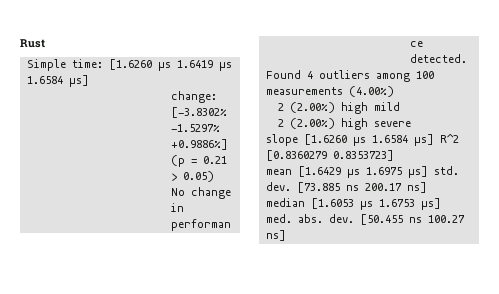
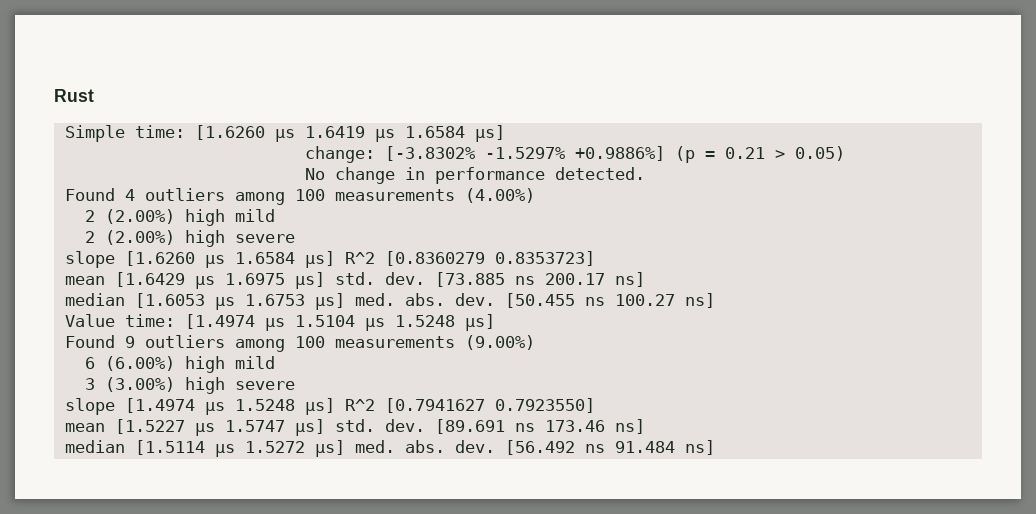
(286, 235) none -> [64,314,495,331] [64,335,535,352] [84,356,275,373] [84,377,295,394] [64,398,595,415] [64,419,645,436] [64,440,715,457] // Value time: [1.4974 µs 1.5104 µs 1.5248 µs] // Found 9 outliers among 100 measurements (9.00%) // 6 (6.00%) high mild // 3 (3.00%) high severe // slope [1.4974 µs 1.5248 µs] R^2 [0.7941627 0.7923550] // mean [1.5227 µs 1.5747 µs] std. dev. [89.691 ns 173.46 ns] // median [1.5114 µs 1.5272 µs] med. abs. dev. [56.492 ns 91.484 ns]

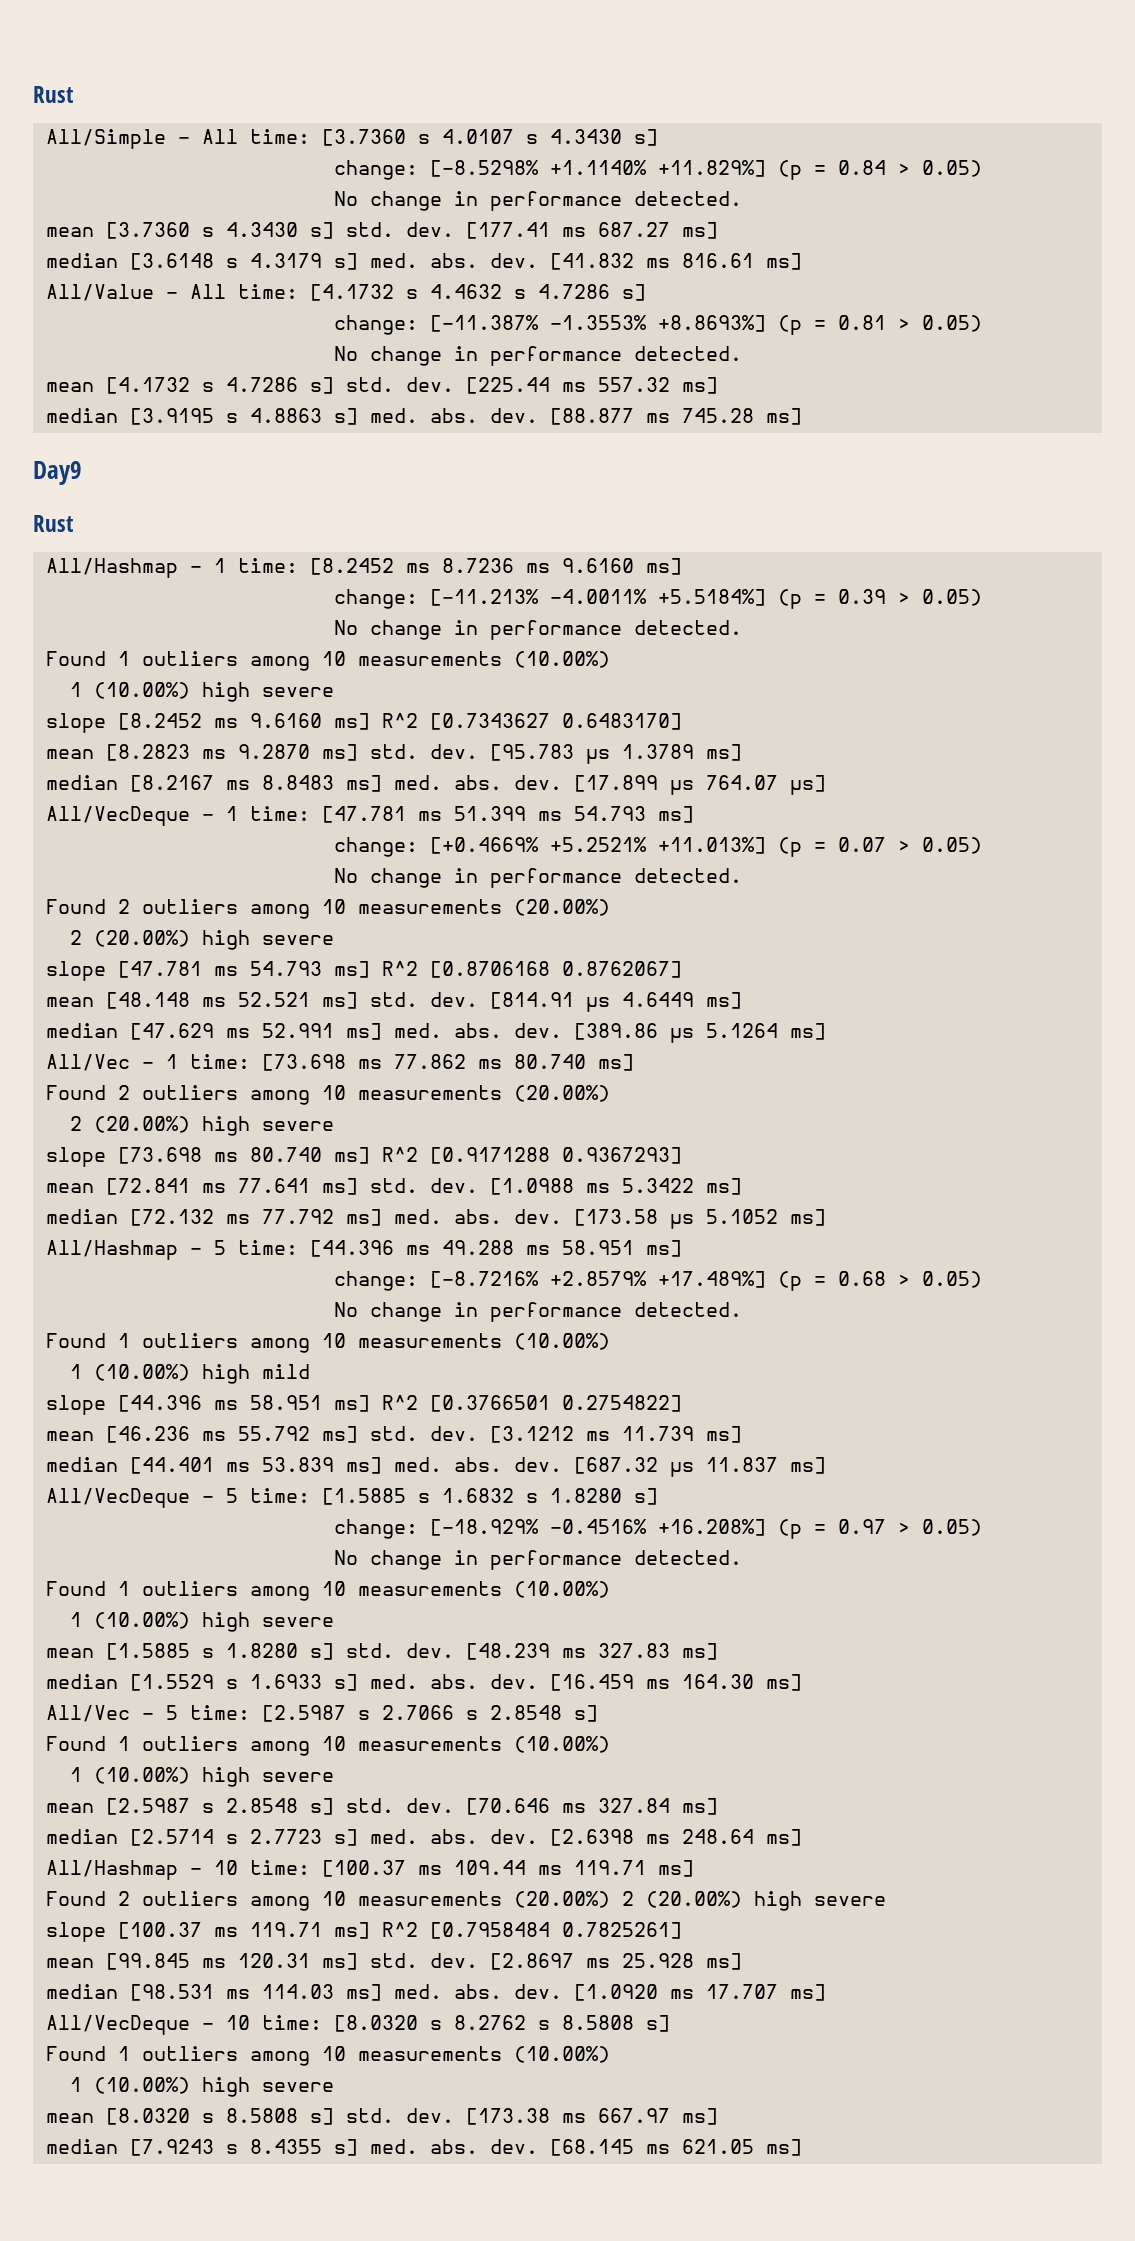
[54,89,94,102] [64,125,505,142] [304,146,845,163] [304,167,645,184] [64,188,535,205] [84,209,275,226] [84,230,295,247] [64,251,595,268] [64,272,645,289] [64,293,715,310] [64,314,495,331] [64,335,535,352] [84,356,275,373] [84,377,295,394] [64,398,595,415] [64,419,645,436] [64,440,715,457] Rust // Simple time: [1.6260 µs 1.6419 µs 1.6584 µs] // change: [-3.8302% -1.5297% +0.9886%] (p = 0.21 > 0.05) // No change in performance detected. // Found 4 outliers among 100 measurements (4.00%) // 2 (2.00%) high mild // 2 (2.00%) high severe // slope [1.6260 µs 1.6584 µs] R^2 [0.8360279 0.8353723] // mean [1.6429 µs 1.6975 µs] std. dev. [73.885 ns 200.17 ns] // median [1.6053 µs 1.6753 µs] med. abs. dev. [50.455 ns 100.27 ns] // Value time: [1.4974 µs 1.5104 µs 1.5248 µs] // Found 9 outliers among 100 measurements (9.00%) // 6 (6.00%) high mild // 3 (3.00%) high severe // slope [1.4974 µs 1.5248 µs] R^2 [0.7941627 0.7923550] // mean [1.5227 µs 1.5747 µs] std. dev. [89.691 ns 173.46 ns] // median [1.5114 µs 1.5272 µs] med. abs. dev. [56.492 ns 91.484 ns] -> [33,86,73,103] [45,129,658,149] [333,160,982,180] [333,191,742,211] [45,222,718,239] [45,253,802,270] [45,284,646,301] [333,315,982,335] [333,346,742,366] [45,377,718,394] [45,408,802,425] [33,461,82,485] [33,515,73,532] [45,558,682,578] [333,589,982,609] [333,620,742,640] [45,651,610,671] [69,682,334,702] [45,713,682,733] [45,744,742,764] [45,775,826,795] [45,806,694,826] [333,837,982,857] [333,868,742,888] [45,899,610,919] [69,930,334,950] [45,961,682,981] [45,992,742,1012] [45,1023,826,1043] [45,1054,634,1071] [45,1085,610,1105] [69,1116,334,1136] [45,1147,682,1167] [45,1178,742,1195] [45,1209,826,1229] [45,1240,682,1260] [333,1271,982,1291] [333,1302,742,1322] [45,1333,610,1353] [69,1364,310,1384] [45,1395,682,1415] [45,1426,742,1443] [45,1457,826,1477] [45,1488,658,1508] [333,1519,982,1539] [333,1550,742,1570] [45,1581,610,1601] [69,1612,334,1632] [45,1643,718,1660] [45,1674,802,1691] [45,1705,598,1722] [45,1736,610,1756] [69,1767,334,1787] [45,1798,718,1815] [45,1829,802,1846] [45,1860,694,1880] [45,1891,886,1911] [45,1922,682,1942] [45,1953,742,1970] [45,1984,826,2001] [45,2015,670,2035] [45,2046,610,2066] [69,2077,334,2097] [45,2108,718,2125] [45,2139,802,2156] Rust // All/Simple - All time: [3.7360 s 4.0107 s 4.3430 s] // change: [-8.5298% +1.1140% +11.829%] (p = 0.84 > 0.05) // No change in performance detected. // mean [3.7360 s 4.3430 s] std. dev. [177.41 ms 687.27 ms] // median [3.6148 s 4.3179 s] med. abs. dev. [41.832 ms 816.61 ms] // All/Value - All time: [4.1732 s 4.4632 s 4.7286 s] // change: [-11.387% -1.3553% +8.8693%] (p = 0.81 > 0.05) // No change in performance detected. // mean [4.1732 s 4.7286 s] std. dev. [225.44 ms 557.32 ms] // median [3.9195 s 4.8863 s] med. abs. dev. [88.877 ms 745.28 ms] // Day9 // Rust // All/Hashmap - 1 time: [8.2452 ms 8.7236 ms 9.6160 ms] // change: [-11.213% -4.0011% +5.5184%] (p = 0.39 > 0.05) // No change in performance detected. // Found 1 outliers among 10 measurements (10.00%) // 1 (10.00%) high severe // slope [8.2452 ms 9.6160 ms] R^2 [0.7343627 0.6483170] // mean [8.2823 ms 9.2870 ms] std. dev. [95.783 µs 1.3789 ms] // median [8.2167 ms 8.8483 ms] med. abs. dev. [17.899 µs 764.07 µs] // All/VecDeque - 1 time: [47.781 ms 51.399 ms 54.793 ms] // change: [+0.4669% +5.2521% +11.013%] (p = 0.07 > 0.05) // No change in performance detected. // Found 2 outliers among 10 measurements (20.00%) // 2 (20.00%) high severe // slope [47.781 ms 54.793 ms] R^2 [0.8706168 0.8762067] // mean [48.148 ms 52.521 ms] std. dev. [814.91 µs 4.6449 ms] // median [47.629 ms 52.991 ms] med. abs. dev. [389.86 µs 5.1264 ms] // All/Vec - 1 time: [73.698 ms 77.862 ms 80.740 ms] // Found 2 outliers among 10 measurements (20.00%) // 2 (20.00%) high severe // slope [73.698 ms 80.740 ms] R^2 [0.9171288 0.9367293] // mean [72.841 ms 77.641 ms] std. dev. [1.0988 ms 5.3422 ms] // median [72.132 ms 77.792 ms] med. abs. dev. [173.58 µs 5.1052 ms] // All/Hashmap - 5 time: [44.396 ms 49.288 ms 58.951 ms] // change: [-8.7216% +2.8579% +17.489%] (p = 0.68 > 0.05) // No change in performance detected. // Found 1 outliers among 10 measurements (10.00%) // 1 (10.00%) high mild // slope [44.396 ms 58.951 ms] R^2 [0.3766501 0.2754822] // mean [46.236 ms 55.792 ms] std. dev. [3.1212 ms 11.739 ms] // median [44.401 ms 53.839 ms] med. abs. dev. [687.32 µs 11.837 ms] // All/VecDeque - 5 time: [1.5885 s 1.6832 s 1.8280 s] // change: [-18.929% -0.4516% +16.208%] (p = 0.97 > 0.05) // No change in performance detected. // Found 1 outliers among 10 measurements (10.00%) // 1 (10.00%) high severe // mean [1.5885 s 1.8280 s] std. dev. [48.239 ms 327.83 ms] // median [1.5529 s 1.6933 s] med. abs. dev. [16.459 ms 164.30 ms] // All/Vec - 5 time: [2.5987 s 2.7066 s 2.8548 s] // Found 1 outliers among 10 measurements (10.00%) // 1 (10.00%) high severe // mean [2.5987 s 2.8548 s] std. dev. [70.646 ms 327.84 ms] // median [2.5714 s 2.7723 s] med. abs. dev. [2.6398 ms 248.64 ms] // All/Hashmap - 10 time: [100.37 ms 109.44 ms 119.71 ms] // Found 2 outliers among 10 measurements (20.00%) 2 (20.00%) high severe // slope [100.37 ms 119.71 ms] R^2 [0.7958484 0.7825261] // mean [99.845 ms 120.31 ms] std. dev. [2.8697 ms 25.928 ms] // median [98.531 ms 114.03 ms] med. abs. dev. [1.0920 ms 17.707 ms] // All/VecDeque - 10 time: [8.0320 s 8.2762 s 8.5808 s] // Found 1 outliers among 10 measurements (10.00%) // 1 (10.00%) high severe // mean [8.0320 s 8.5808 s] std. dev. [173.38 ms 667.97 ms] // median [7.9243 s 8.4355 s] med. abs. dev. [68.145 ms 621.05 ms]

